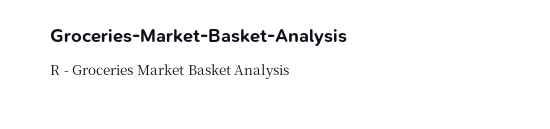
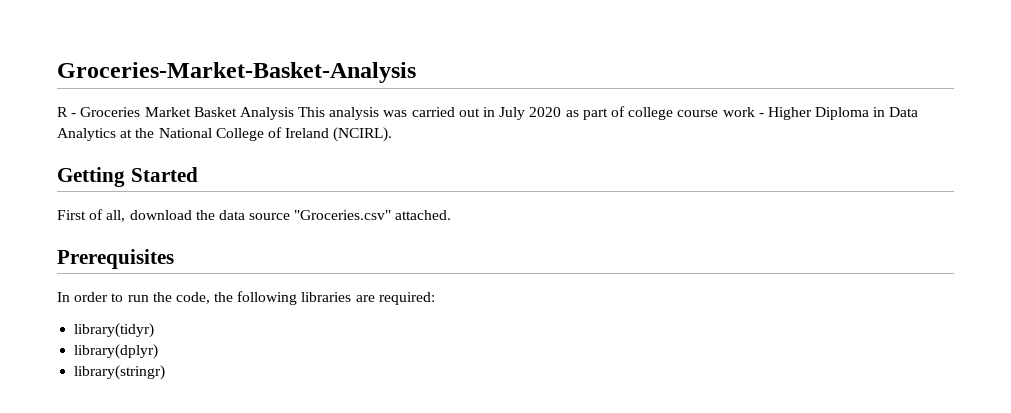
(290, 71) none -> [298,106,919,120] [57,127,393,142] [57,167,198,187] [57,209,452,222] [57,249,174,269] [57,291,435,305] [74,323,155,338] [74,344,159,359] [74,365,166,380] This analysis was carried out in July 2020 as part of college course work - Higher Diploma in Data Analytics at the National College of Ireland (NCIRL). // Getting Started // First of all, download the data source "Groceries.csv" attached. // Prerequisites // In order to run the code, the following libraries are required: // library(tidyr) // library(dplyr) // library(stringr)

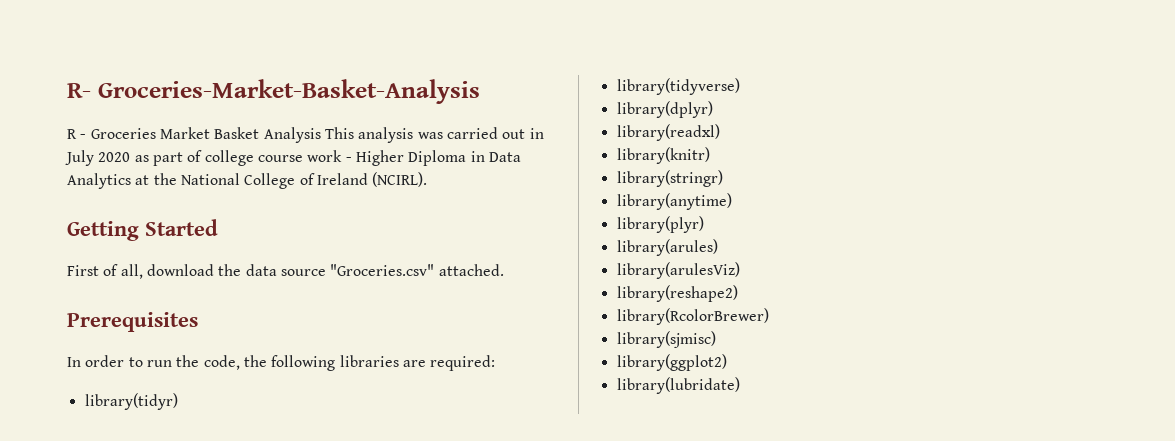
(57, 72) none -> [67,83,91,98] R-
(155, 330) none -> [616,78,740,95] // library(tidyverse)
(159, 351) none -> [616,124,720,141] [616,147,710,164] // library(readxl) // library(knitr)
(166, 372) none -> [616,193,732,210] [616,216,704,233] [616,239,718,256] [616,262,740,279] [616,285,738,302] [616,308,769,325] [616,331,716,348] [616,354,727,371] [616,377,740,394] // library(anytime) // library(plyr) // library(arules) // library(arulesViz) // library(reshape2) // library(RcolorBrewer) // library(sjmisc) // library(ggplot2) // library(lubridate)

